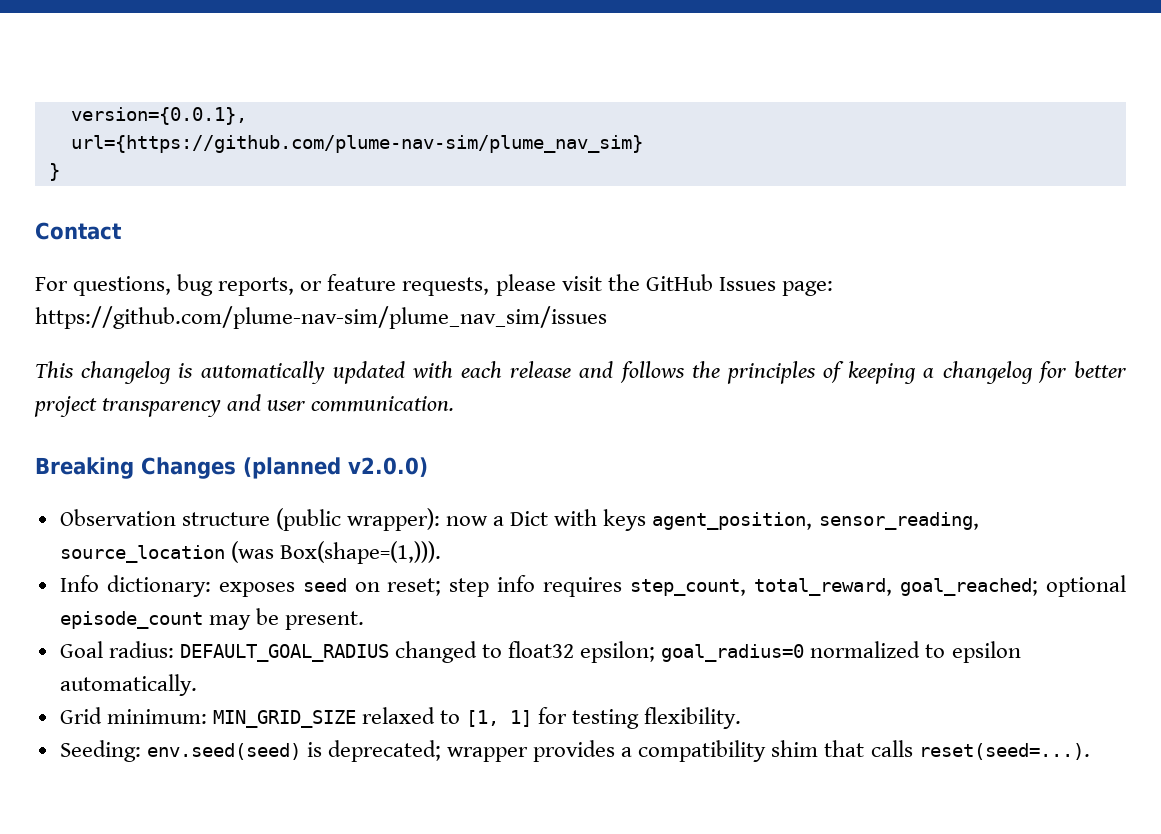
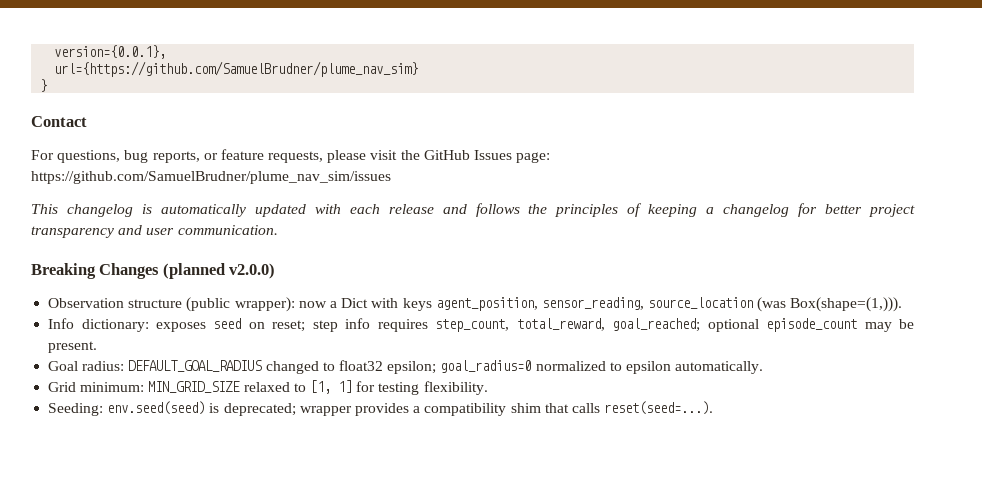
[70,135,643,153] url={https://github.com/plume-nav-sim/plume_nav_sim} -> [54,61,419,77] url={https://github.com/SamuelBrudner/plume_nav_sim}
[35,306,607,329] https://github.com/plume-nav-sim/plume_nav_sim/issues -> [31,171,391,184] https://github.com/SamuelBrudner/plume_nav_sim/issues

